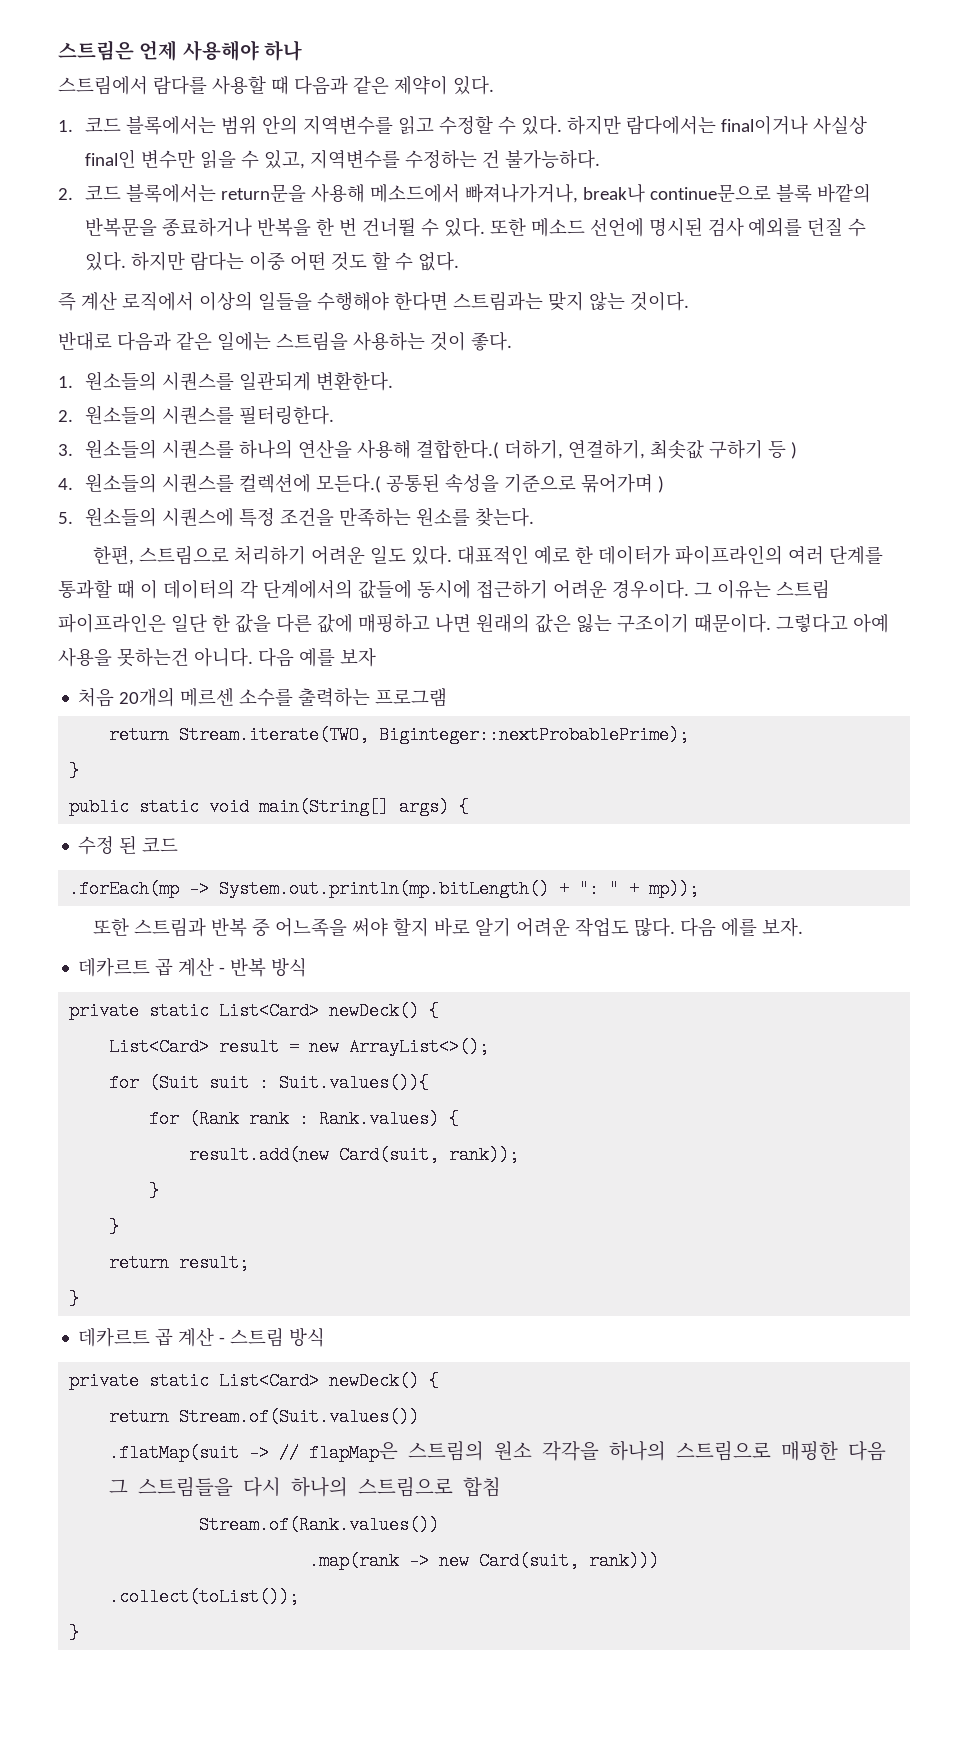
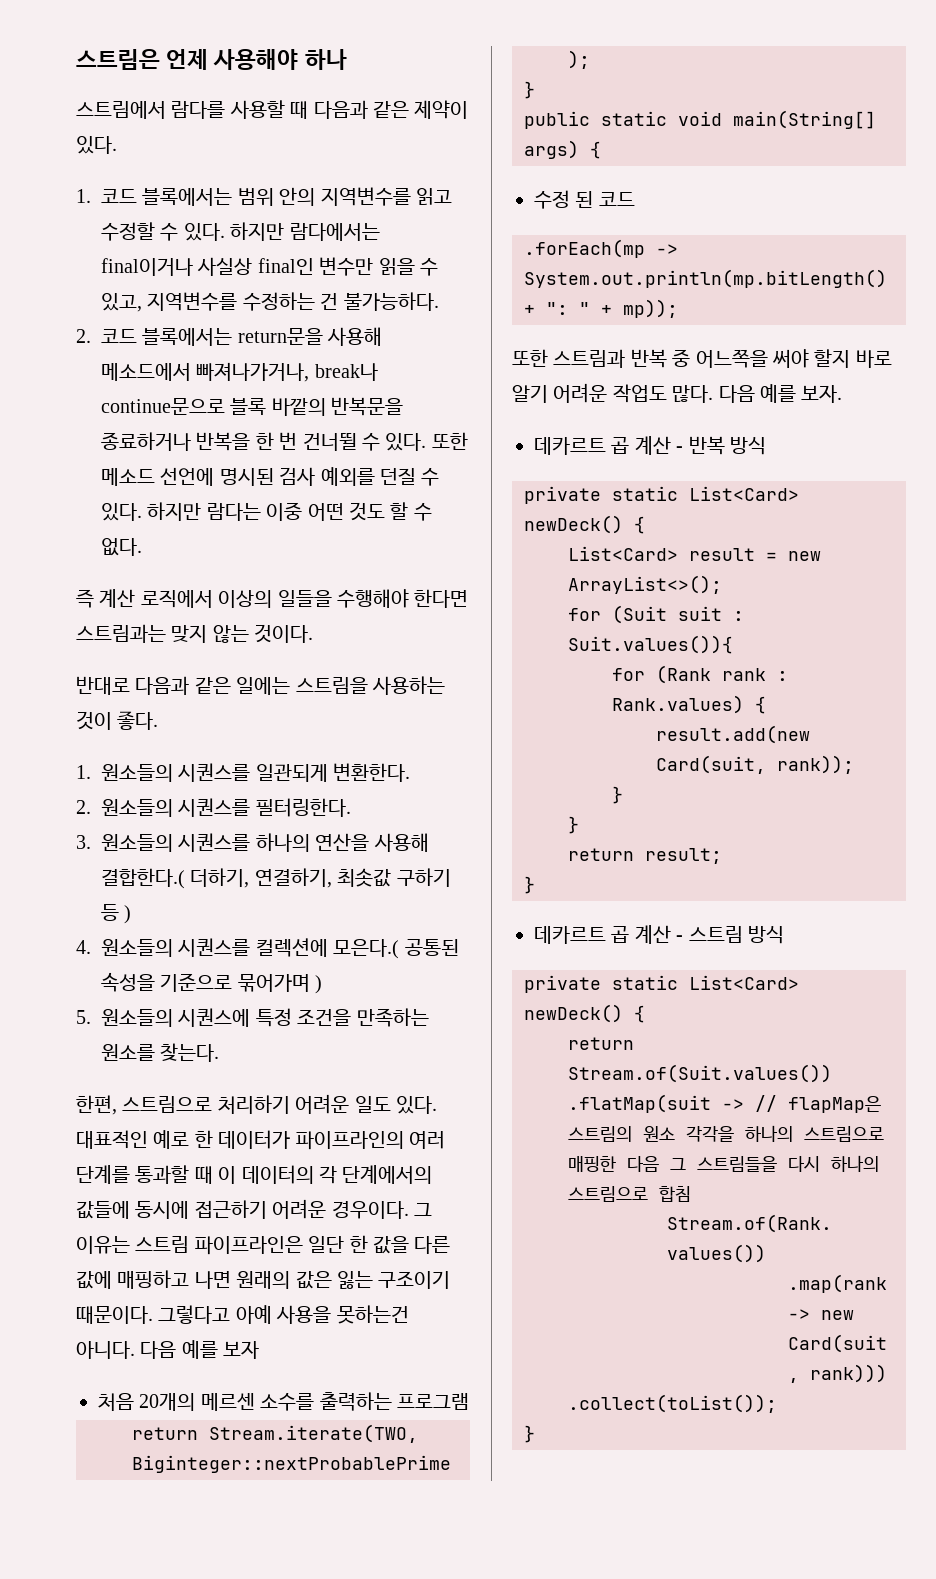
[315,473,381,493] 모든다.( -> [333,939,400,959] 모은다.(
[275,918,348,937] 어느족을 -> [695,349,768,368] 어느쪽을
[721,918,758,937] 에를 -> [760,384,796,403] 예를

